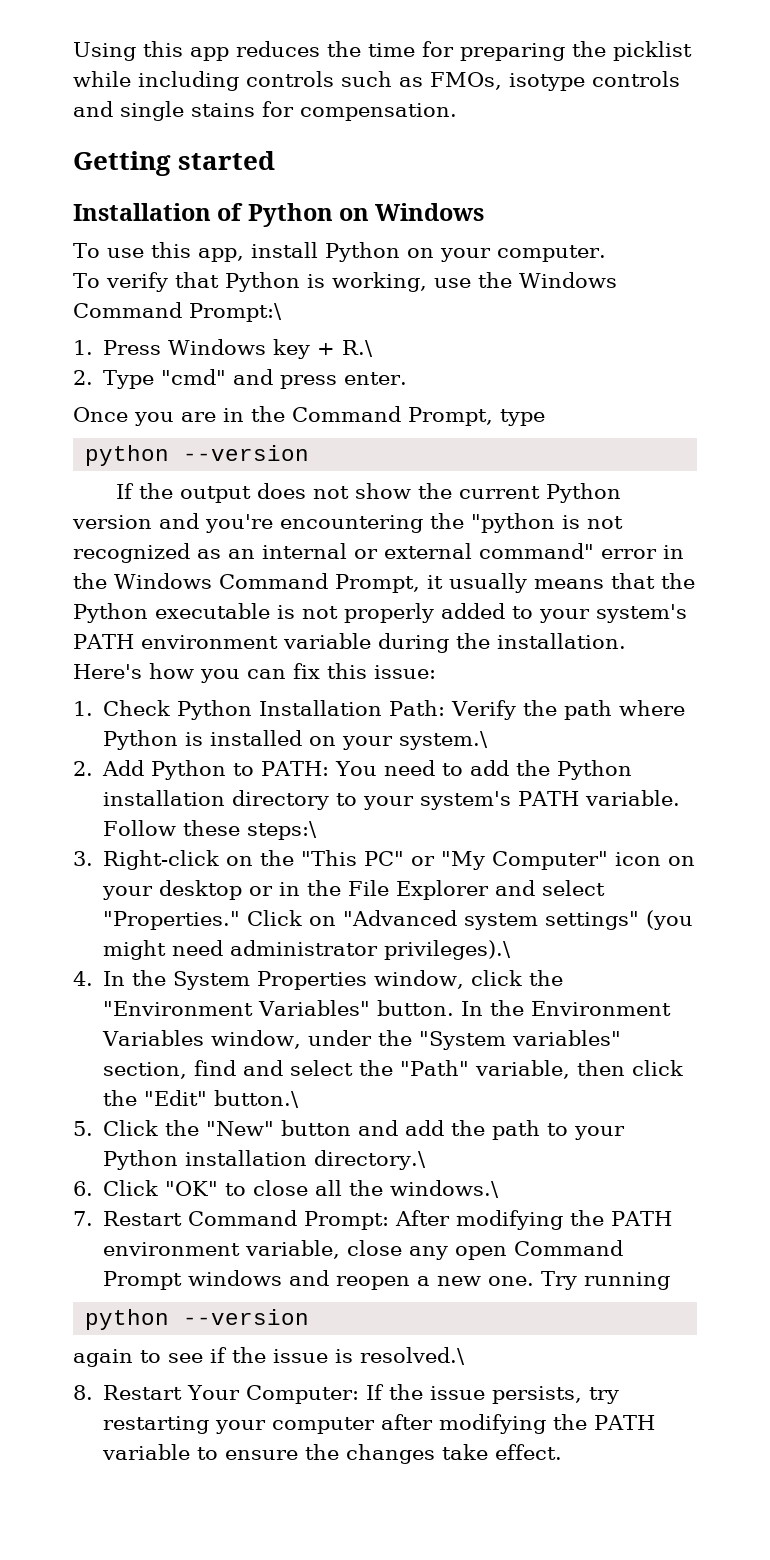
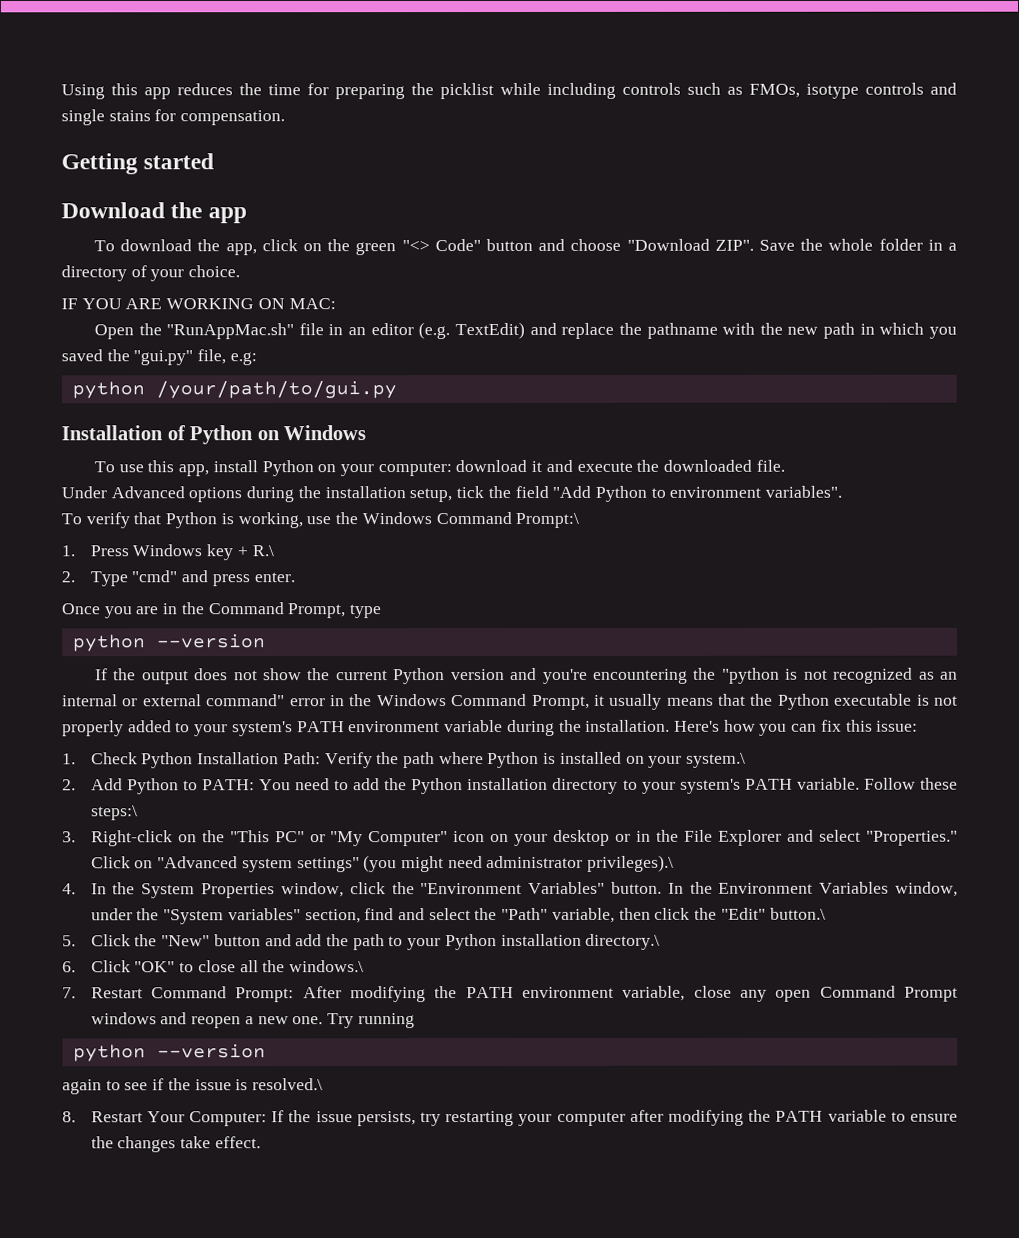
(276, 160) none -> [61,202,247,224] [93,238,957,256] [61,265,241,282] [61,298,336,310] [93,321,958,340] [61,349,257,366] [71,380,397,399] // Download the app // To download the app, click on the green "<> Code" button and choose "Download ZIP". Save the whole folder in a directory of your choice. // IF YOU ARE WORKING ON MAC: // Open the "RunAppMac.sh" file in an editor (e.g. TextEdit) and replace the pathname with the new path in which you saved the "gui.py" file, e.g: // python /your/path/to/gui.py
[496,245,606,262] computer. -> [377,459,785,477] [61,485,843,503] computer: download it and execute the downloaded file. // Under Advanced options during the installation setup, tick the field "Add Python to environment variables".

